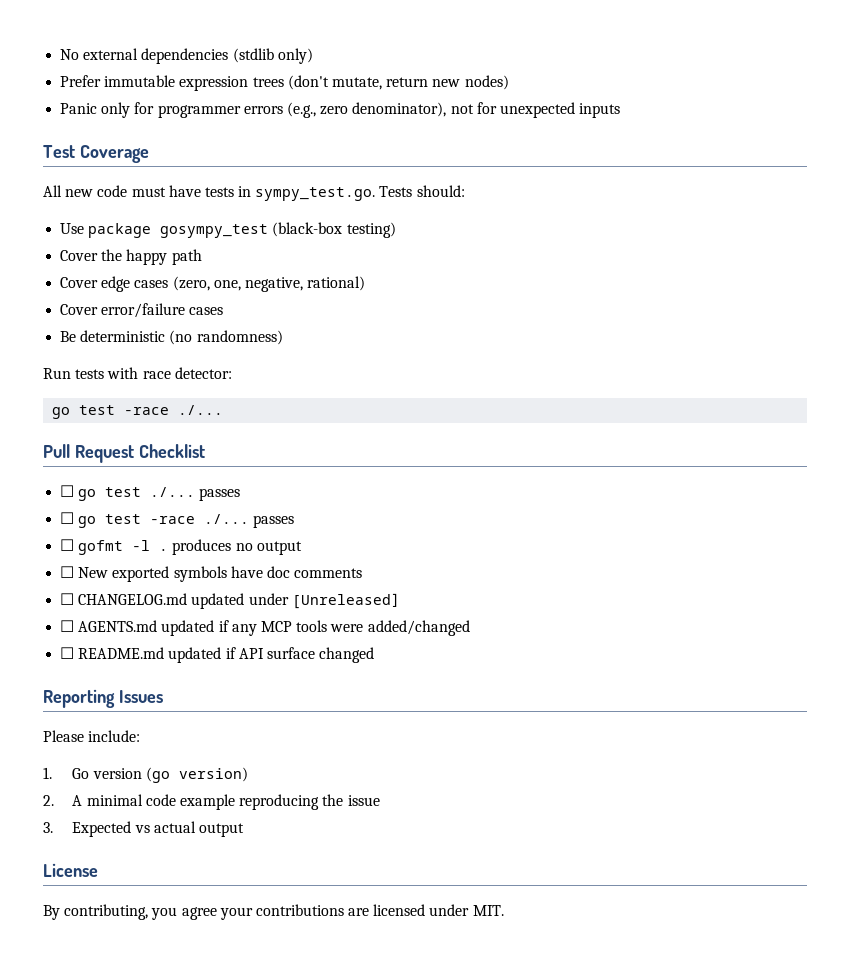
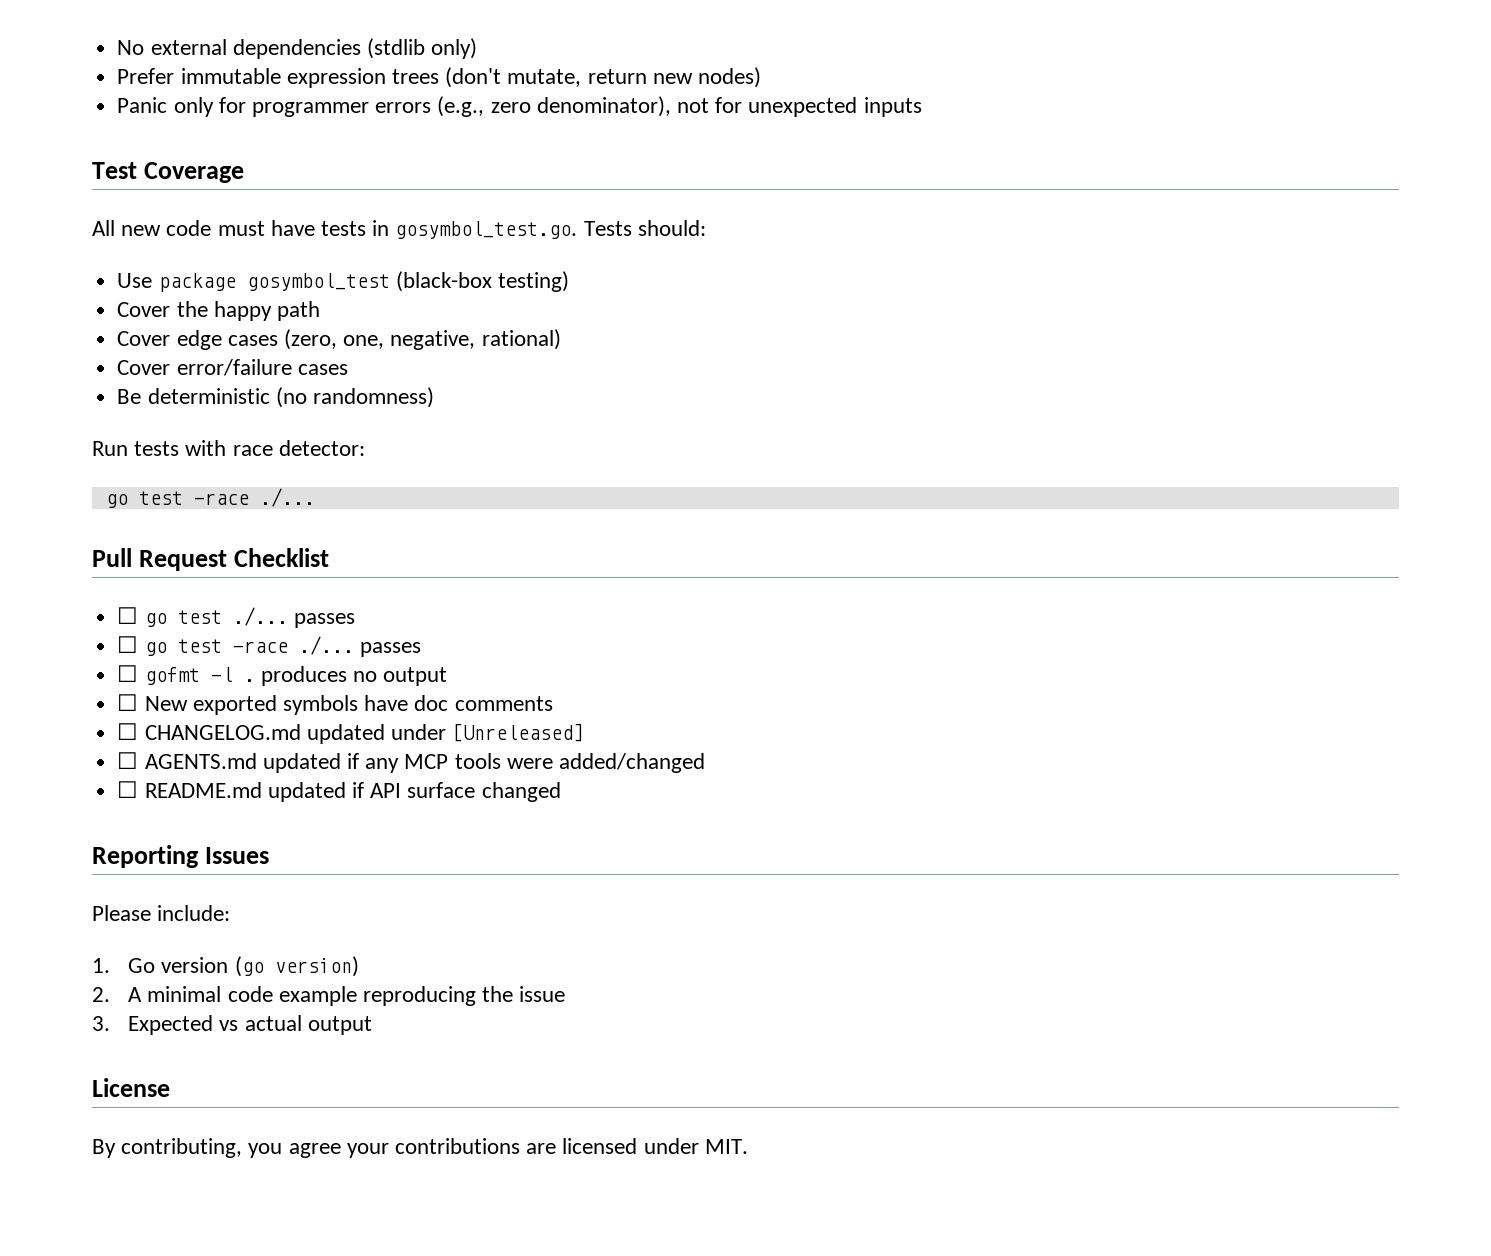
[255,187,376,201] sympy_test.go. -> [395,221,578,239] gosymbol_test.go.
[160,224,269,238] gosympy_test -> [246,273,390,291] gosymbol_test

